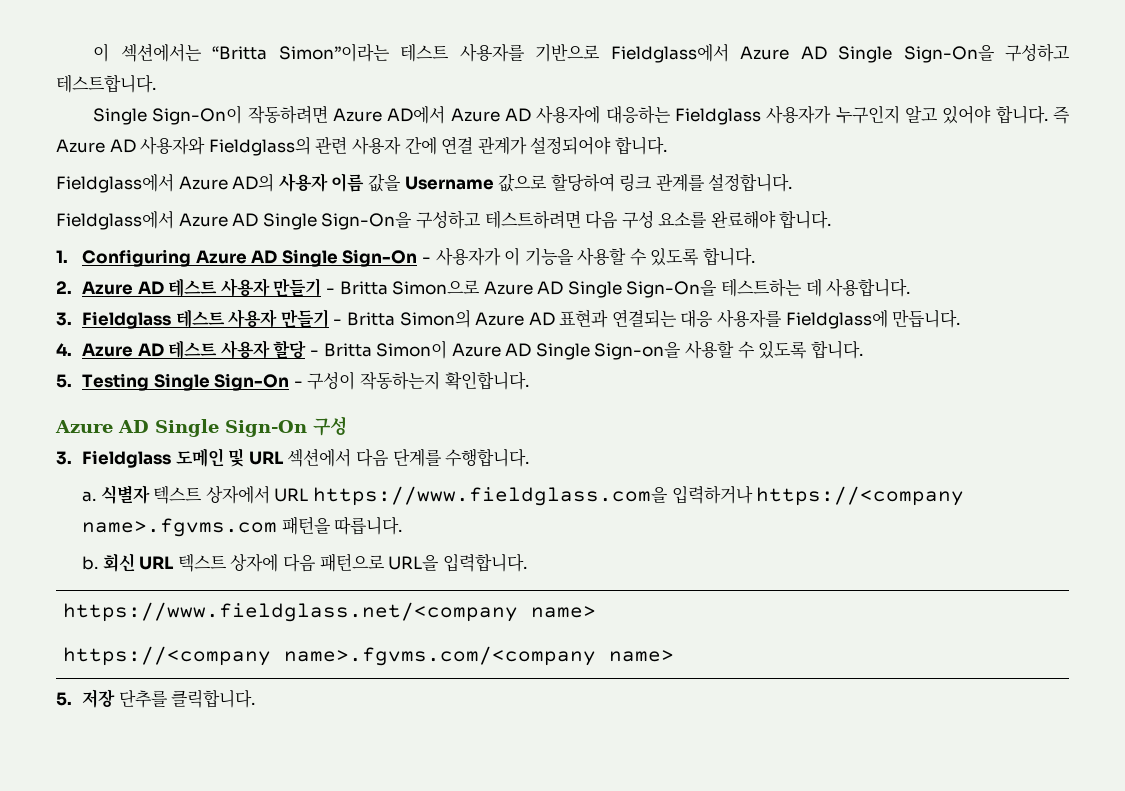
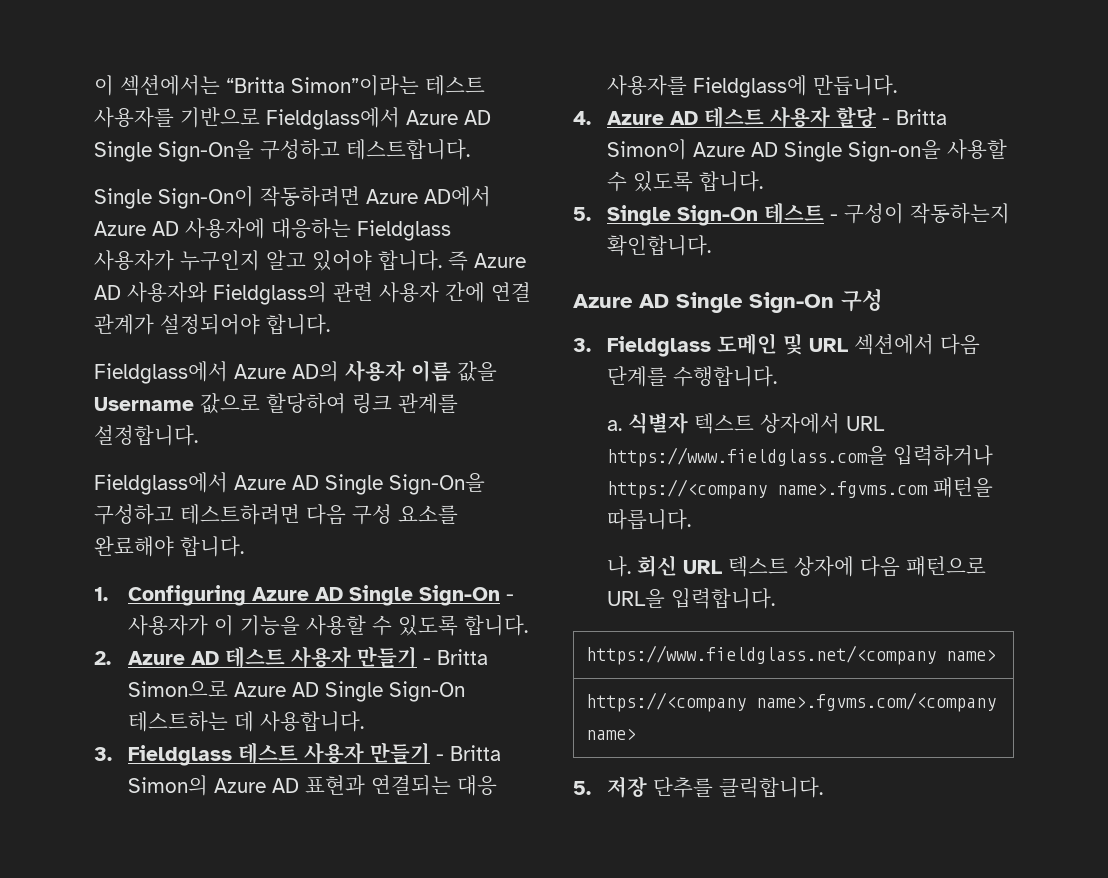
[626,280,718,298] Sign-On을 -> [388,681,465,702] Sign-On
[81,373,290,391] Testing Single Sign-On -> [606,202,824,226] Single Sign-On 테스트
[81,556,98,570] b. -> [606,556,631,577] 나.

